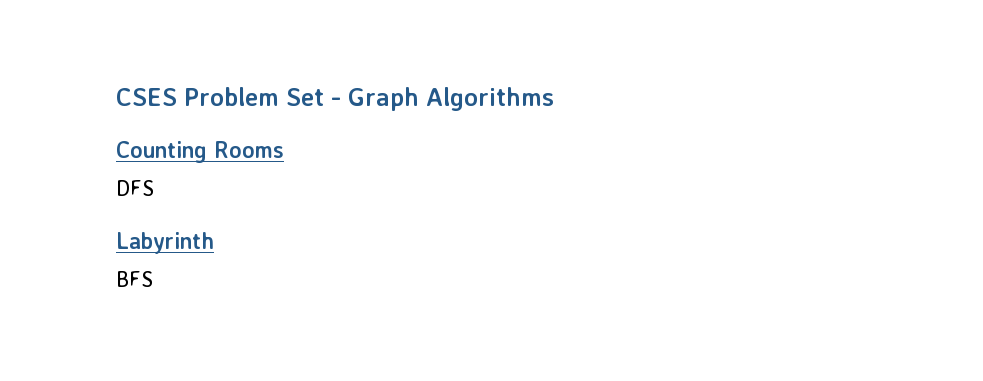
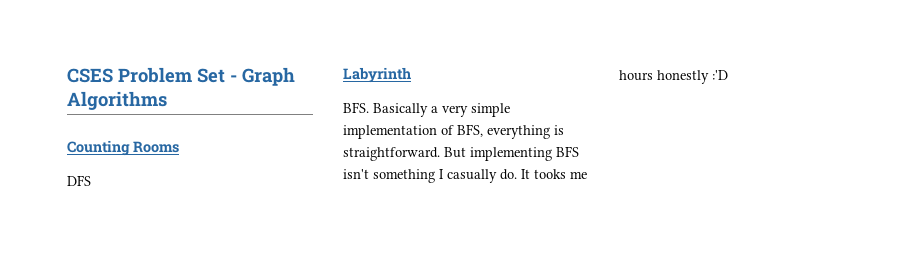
[116,271,153,287] BFS -> [343,102,510,117] [343,124,564,139] [343,146,579,161] [343,169,587,183] [619,70,728,84] BFS. Basically a very simple implementation of BFS, everything is straightforward. But implementing BFS isn't something I casually do. It tooks me hours honestly :'D

